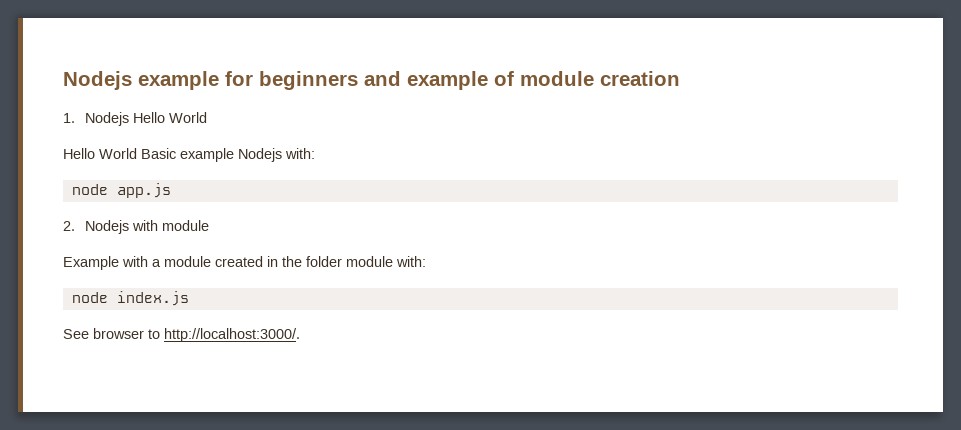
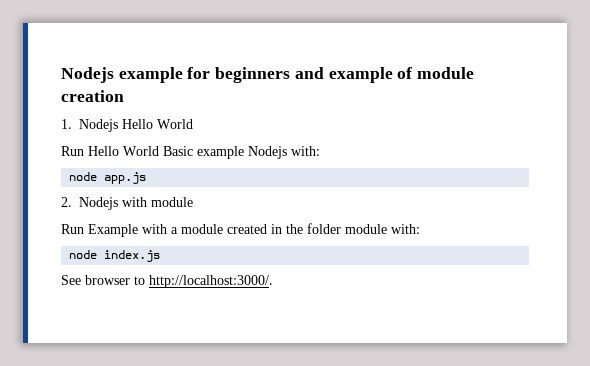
(208, 117) none -> [61,146,84,156] Run
(210, 225) none -> [61,224,84,234] Run

